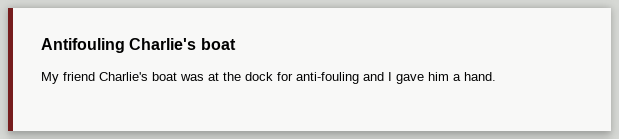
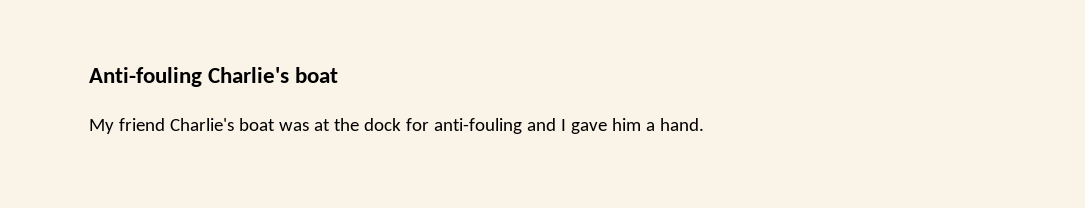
[41,38,125,53] Antifouling -> [89,67,202,87] Anti-fouling

